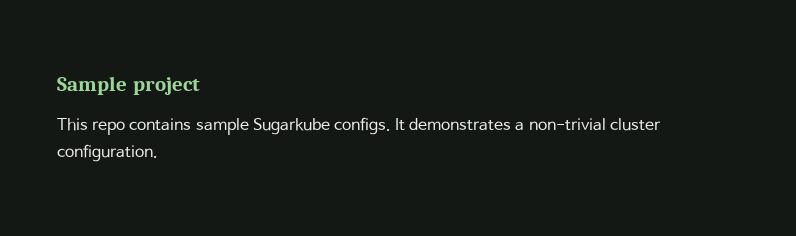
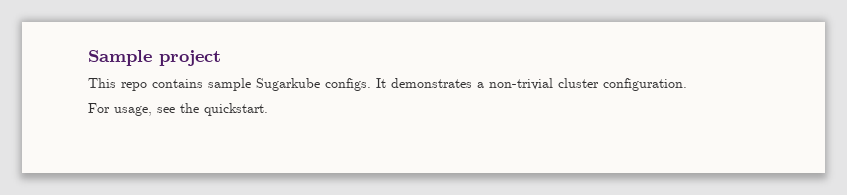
(158, 153) none -> [88,103,268,116] // For usage, see the quickstart.

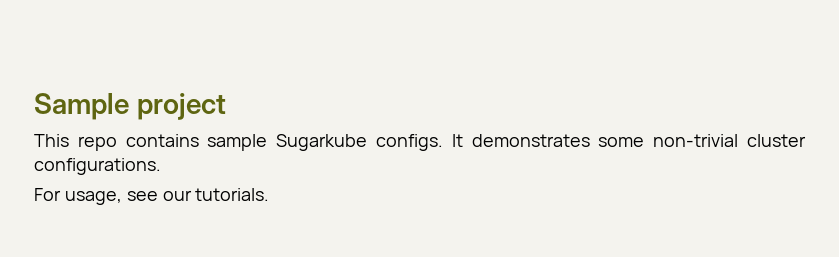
[477,82,484,88] a -> [598,137,645,147] some
[603,78,687,91] configuration. -> [34,158,161,175] configurations.
[180,103,268,116] the quickstart. -> [162,188,270,201] our tutorials.

